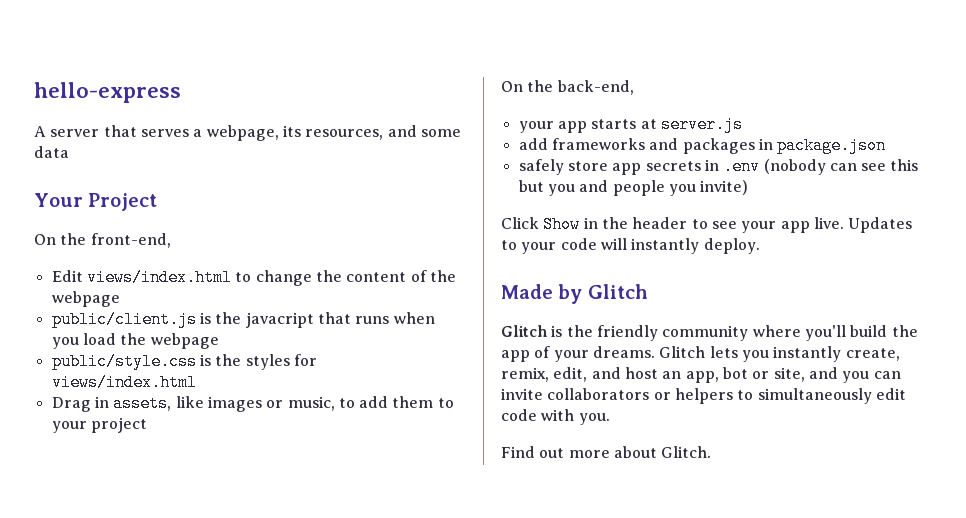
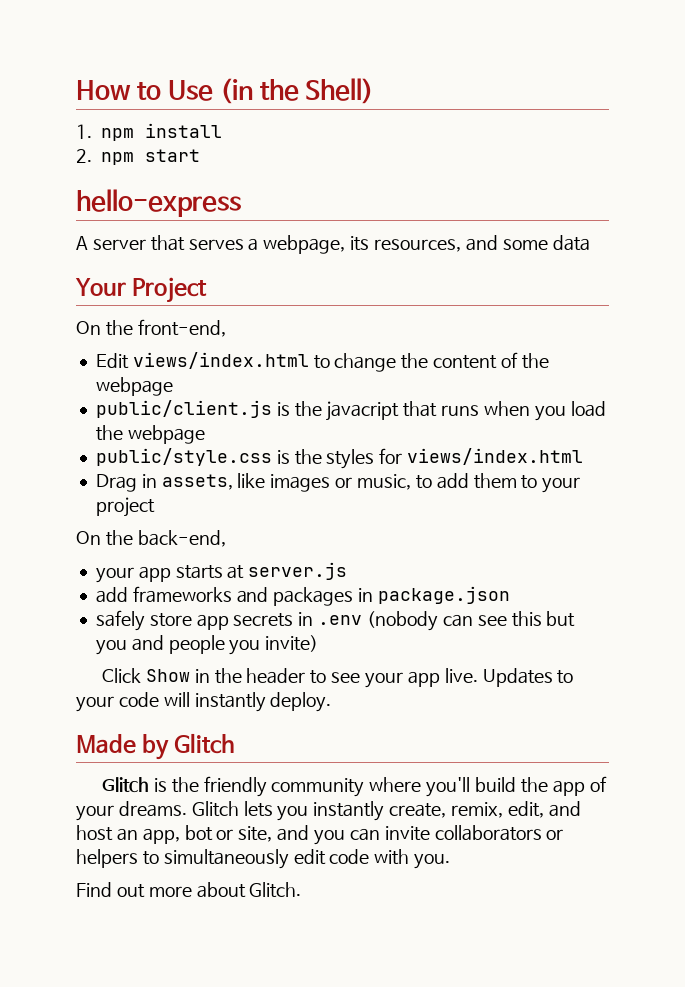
(34, 92) none -> [76,78,375,104] [76,123,222,141] [76,149,200,165] How to Use (in the Shell) // 1. npm install // 2. npm start //

